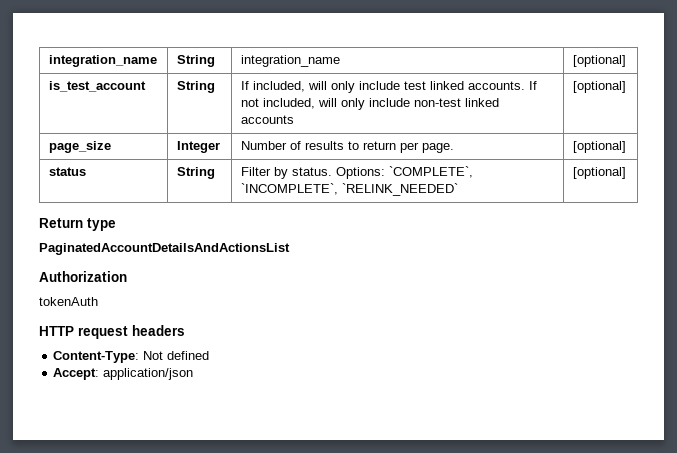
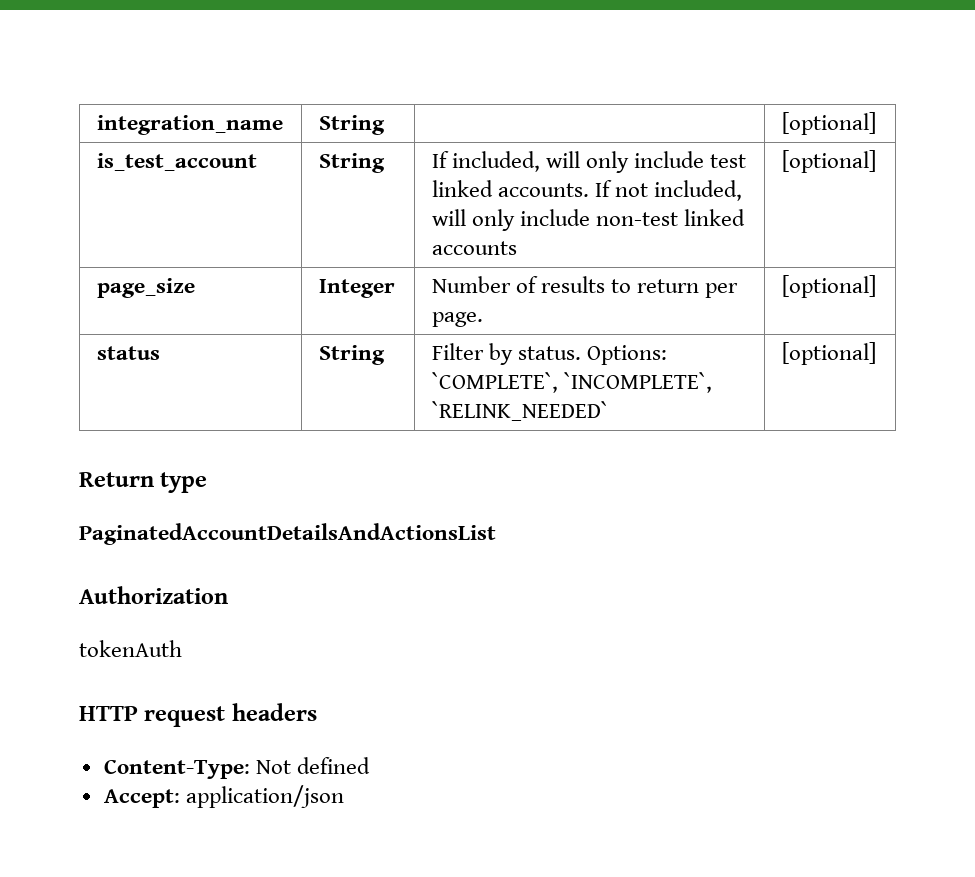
[240,55,340,67] integration_name -> (385, 125) none

